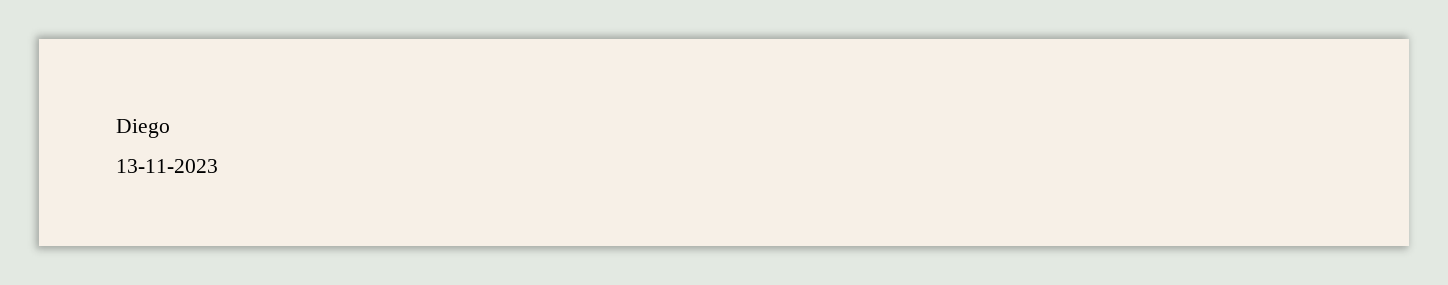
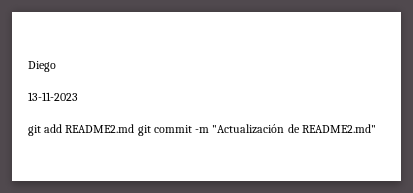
(218, 166) none -> [28,124,376,136] // git add README2.md git commit -m "Actualización de README2.md"

